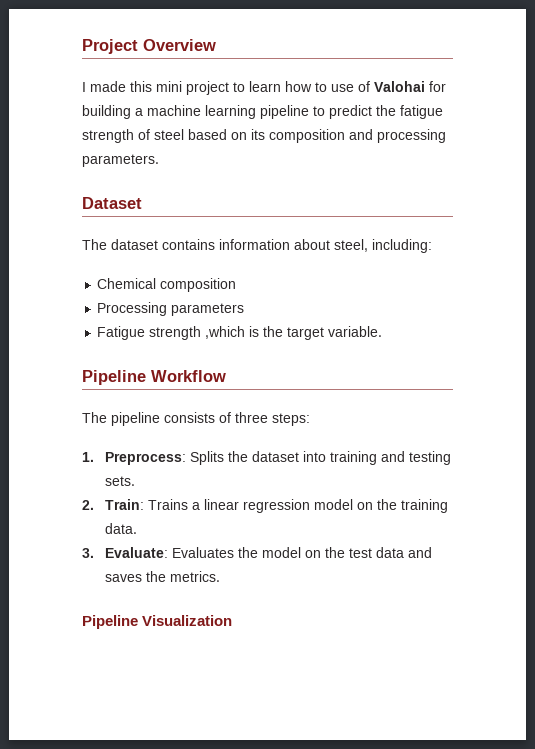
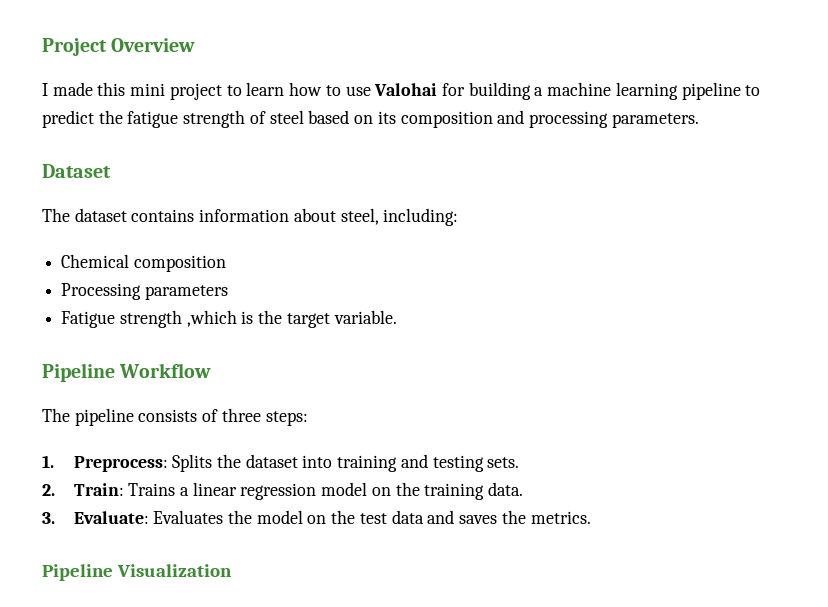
[358,81,370,92] of -> (371, 91) none

